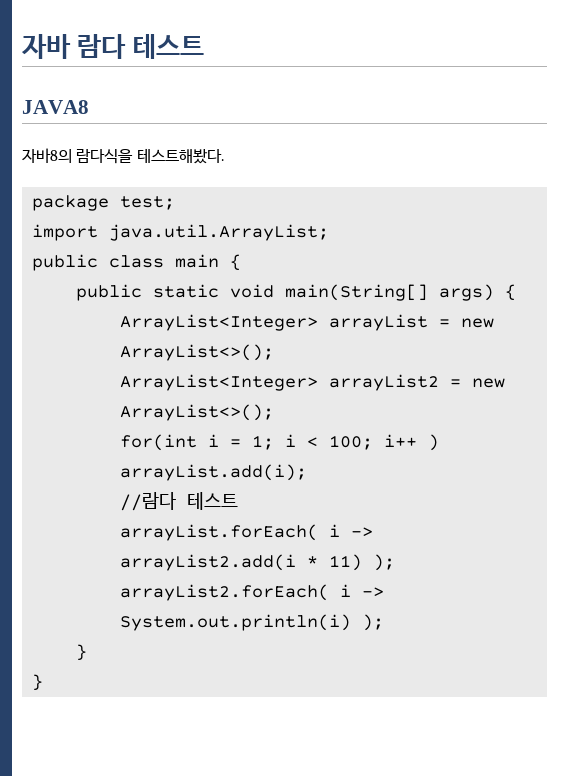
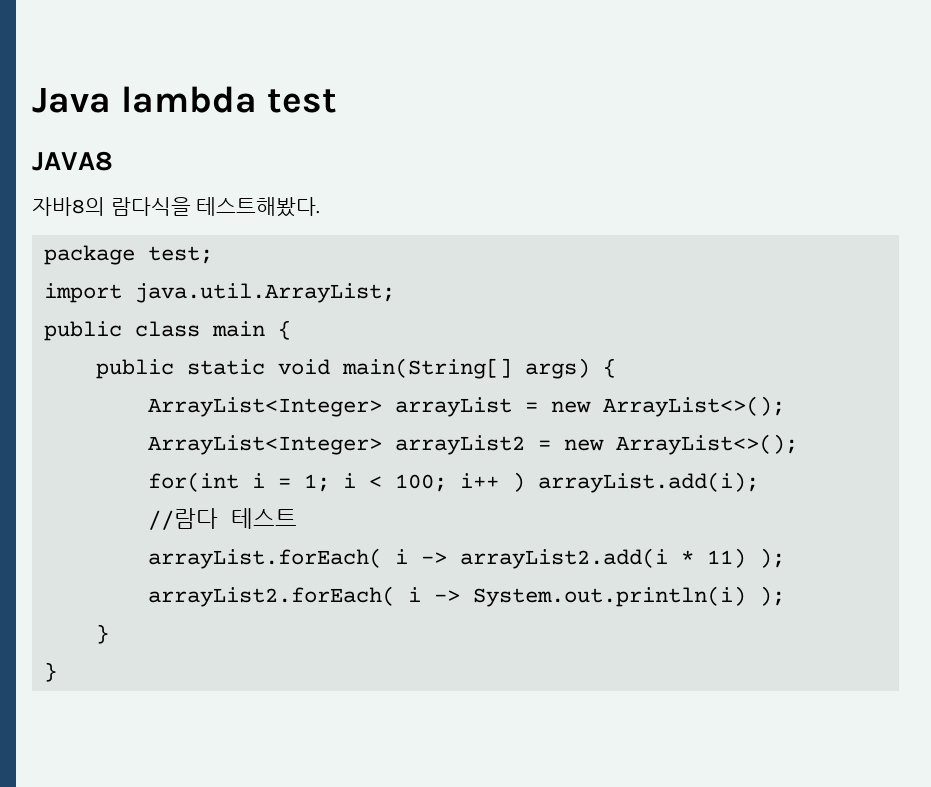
[21,34,205,59] 자바 람다 테스트 -> [32,86,337,113] Java lambda test

